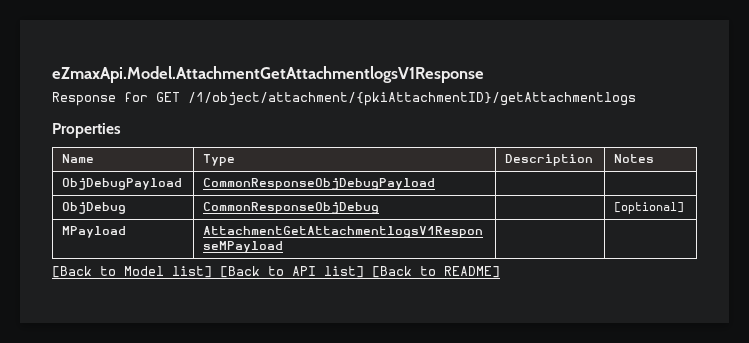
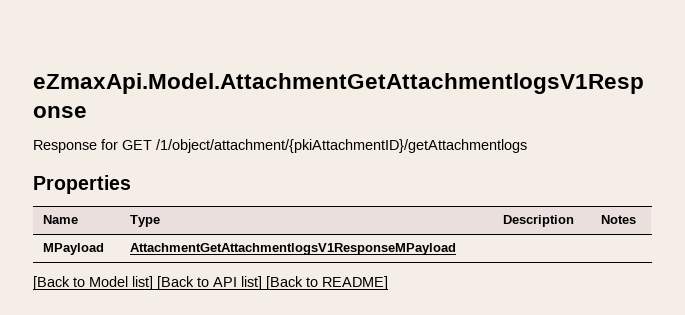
[62,178,183,190] [203,178,436,190] [62,202,127,214] [203,202,380,214] [614,202,685,214] // ObjDebugPayload | CommonResponseObjDebugPayload | | // ObjDebug | CommonResponseObjDebug | | [optional] -> (636, 219) none

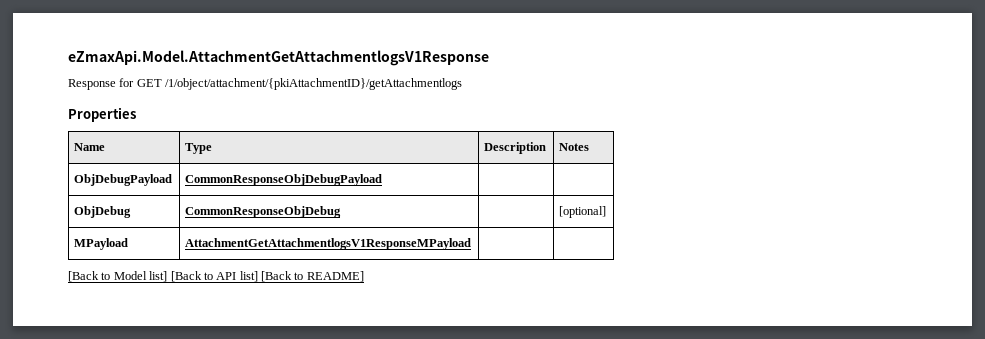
(636, 219) none -> [74,174,173,186] [185,174,383,186] [74,206,132,218] [185,206,342,218] [559,206,607,218] // ObjDebugPayload | CommonResponseObjDebugPayload | | // ObjDebug | CommonResponseObjDebug | | [optional]

